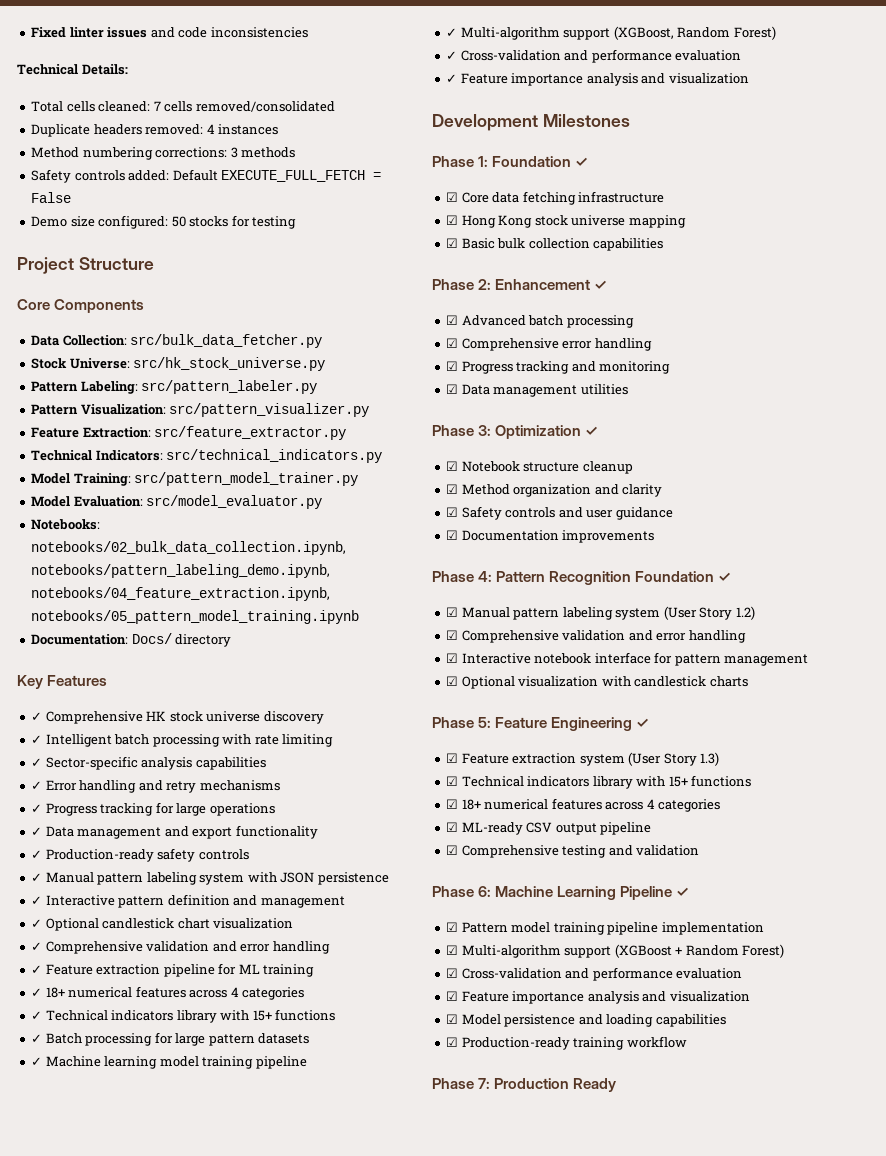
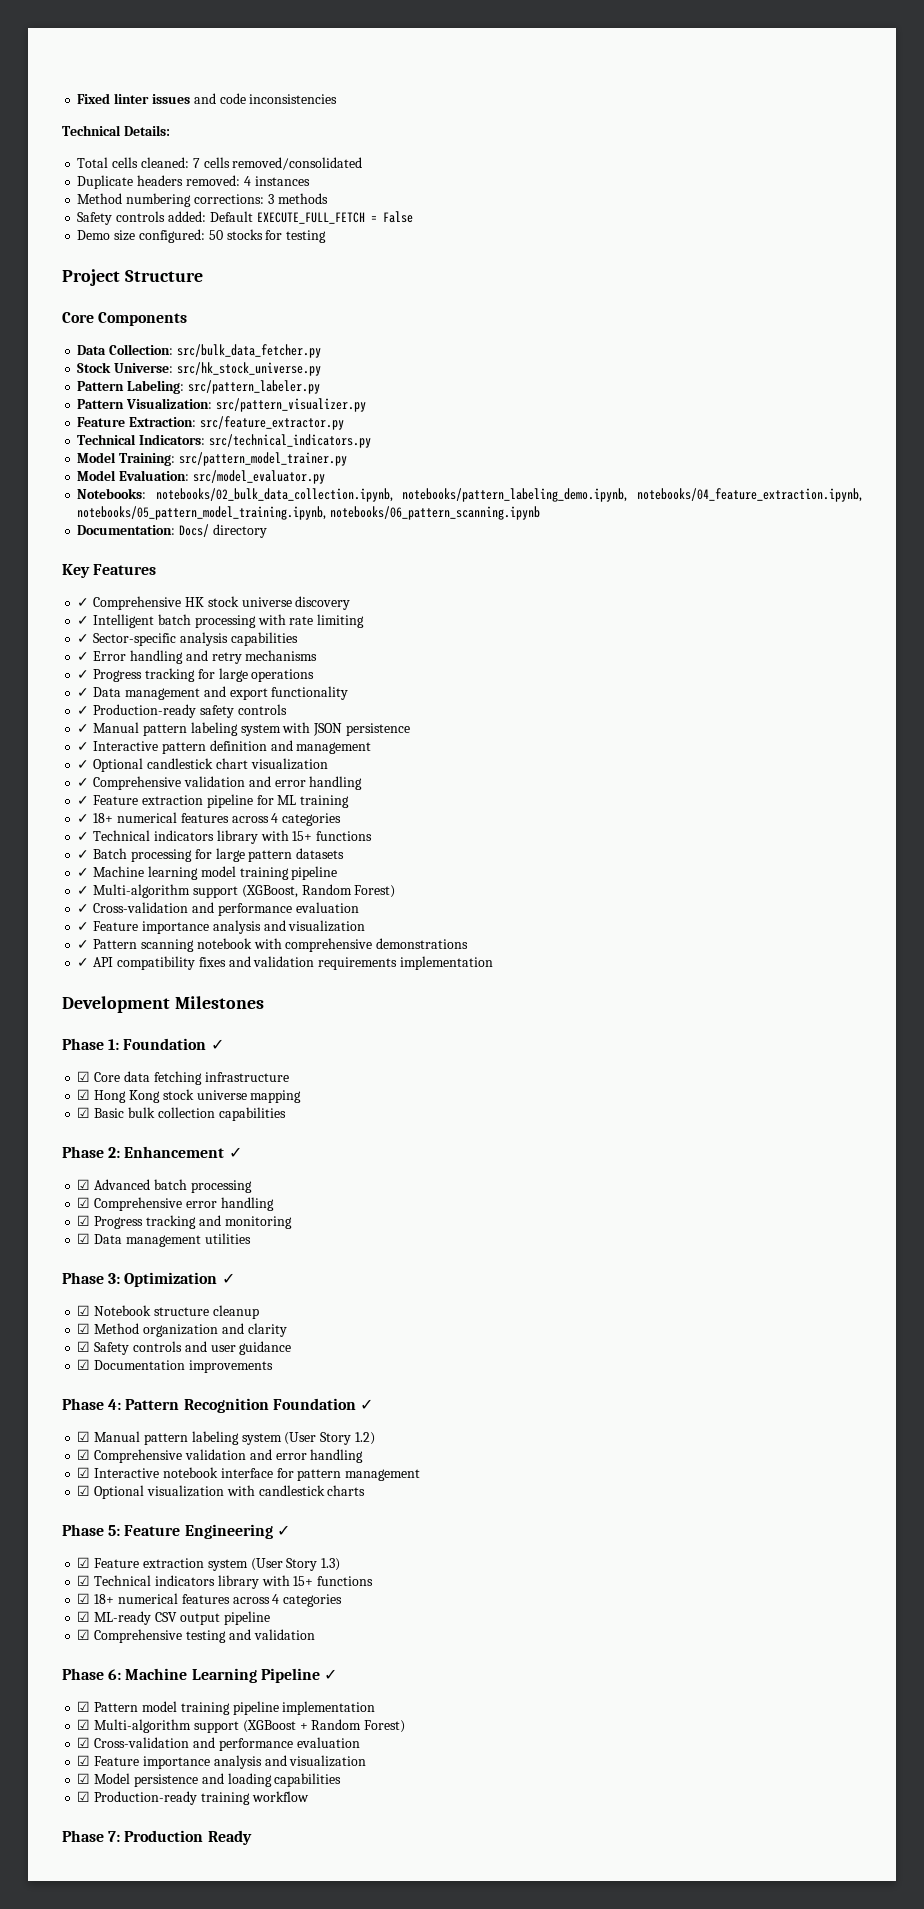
[31,610,360,624] notebooks/05_pattern_model_training.ipynb -> [77,506,541,520] notebooks/05_pattern_model_training.ipynb, notebooks/06_pattern_scanning.ipynb
(749, 78) none -> [77,938,469,952] [77,956,493,970] // ✓ Pattern scanning notebook with comprehensive demonstrations // ✓ API compatibility fixes and validation requirements implementation

